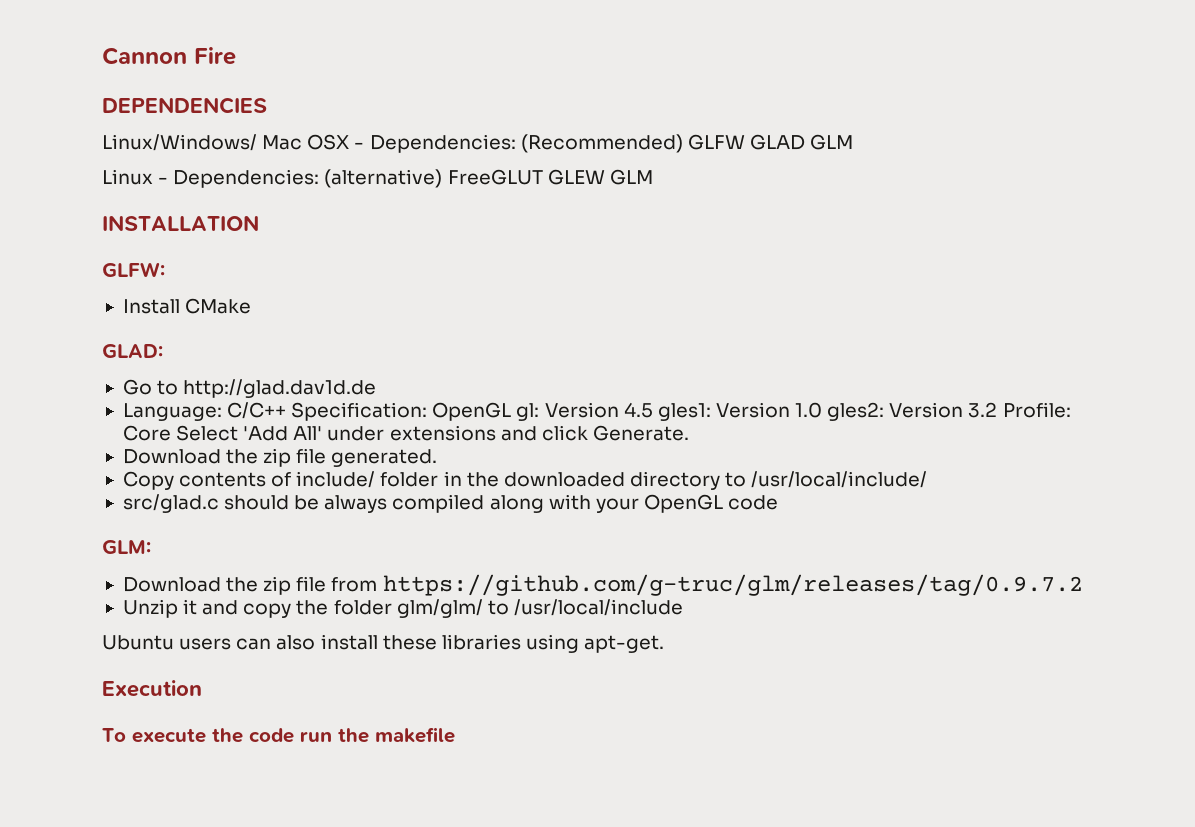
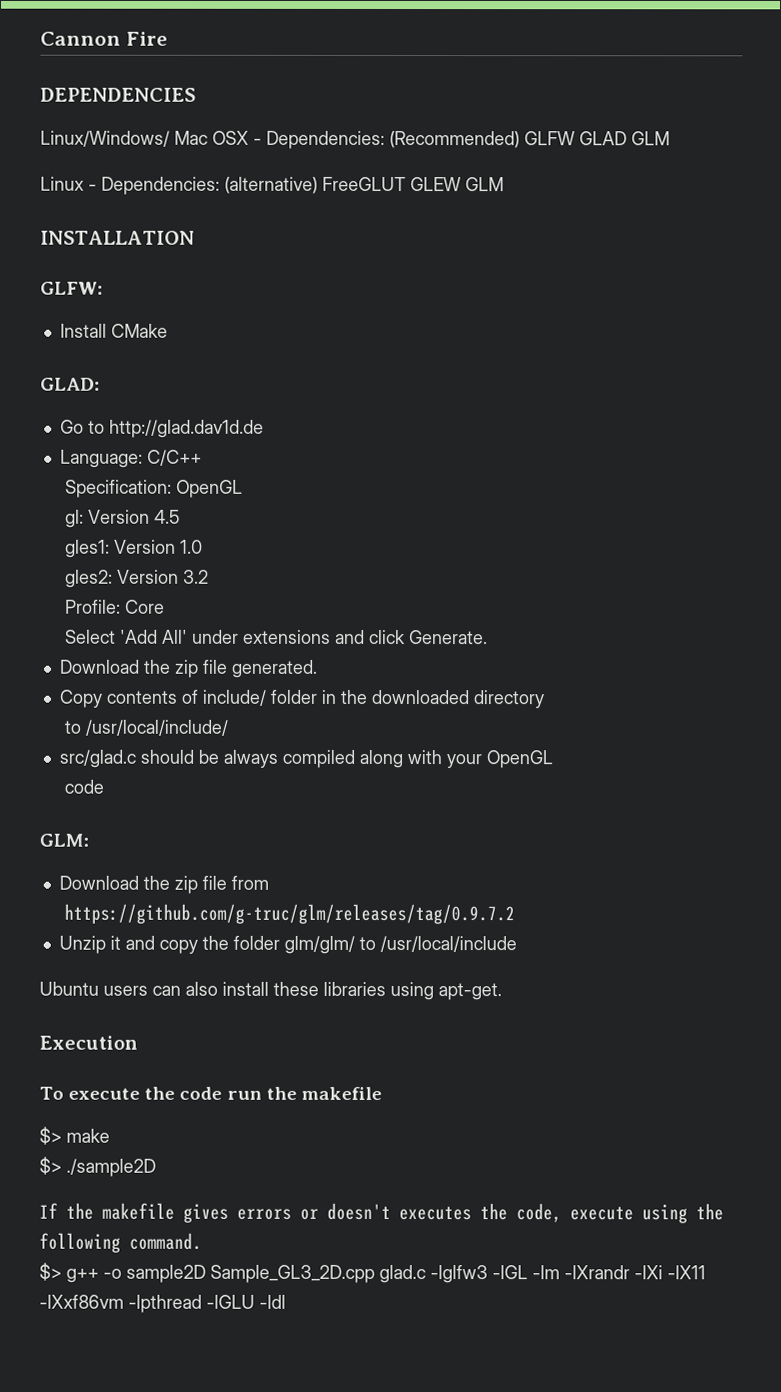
(287, 410) none -> (202, 457) //
(512, 411) none -> (244, 488) //
(653, 410) none -> (181, 516) //
(823, 410) none -> (204, 546) //
(998, 410) none -> (210, 576) //
(171, 433) none -> (166, 606) //
(720, 480) none -> (545, 699) //
(723, 503) none -> (553, 759) //
(378, 584) none -> (269, 882) //
(455, 735) none -> [39,1126,110,1145] [39,1156,156,1177] [39,1202,724,1224] [39,1232,202,1253] [39,1262,706,1284] [39,1294,286,1313] // $> make // $> ./sample2D // If the makefile gives errors or doesn't executes the code, execute using the following command. // $> g++ -o sample2D Sample_GL3_2D.cpp glad.c -lglfw3 -lGL -lm -lXrandr -lXi -lX11 -lXxf86vm -lpthread -lGLU -ldl

